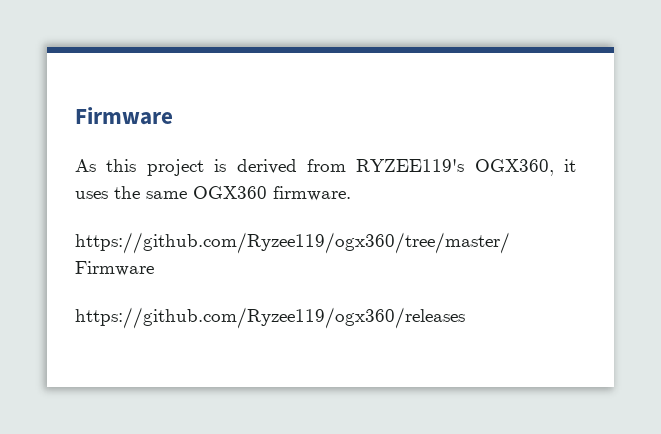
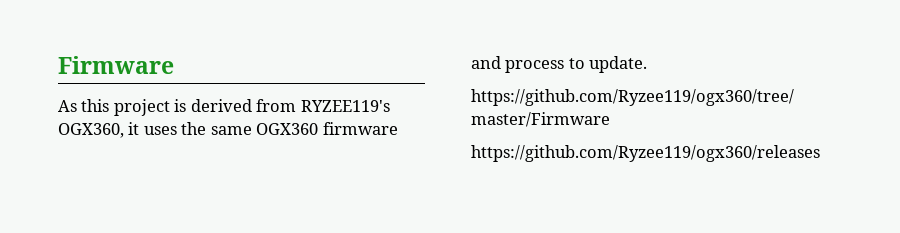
[273,186,351,201] firmware. -> [322,122,398,135] [471,56,648,73] firmware and process to update.

